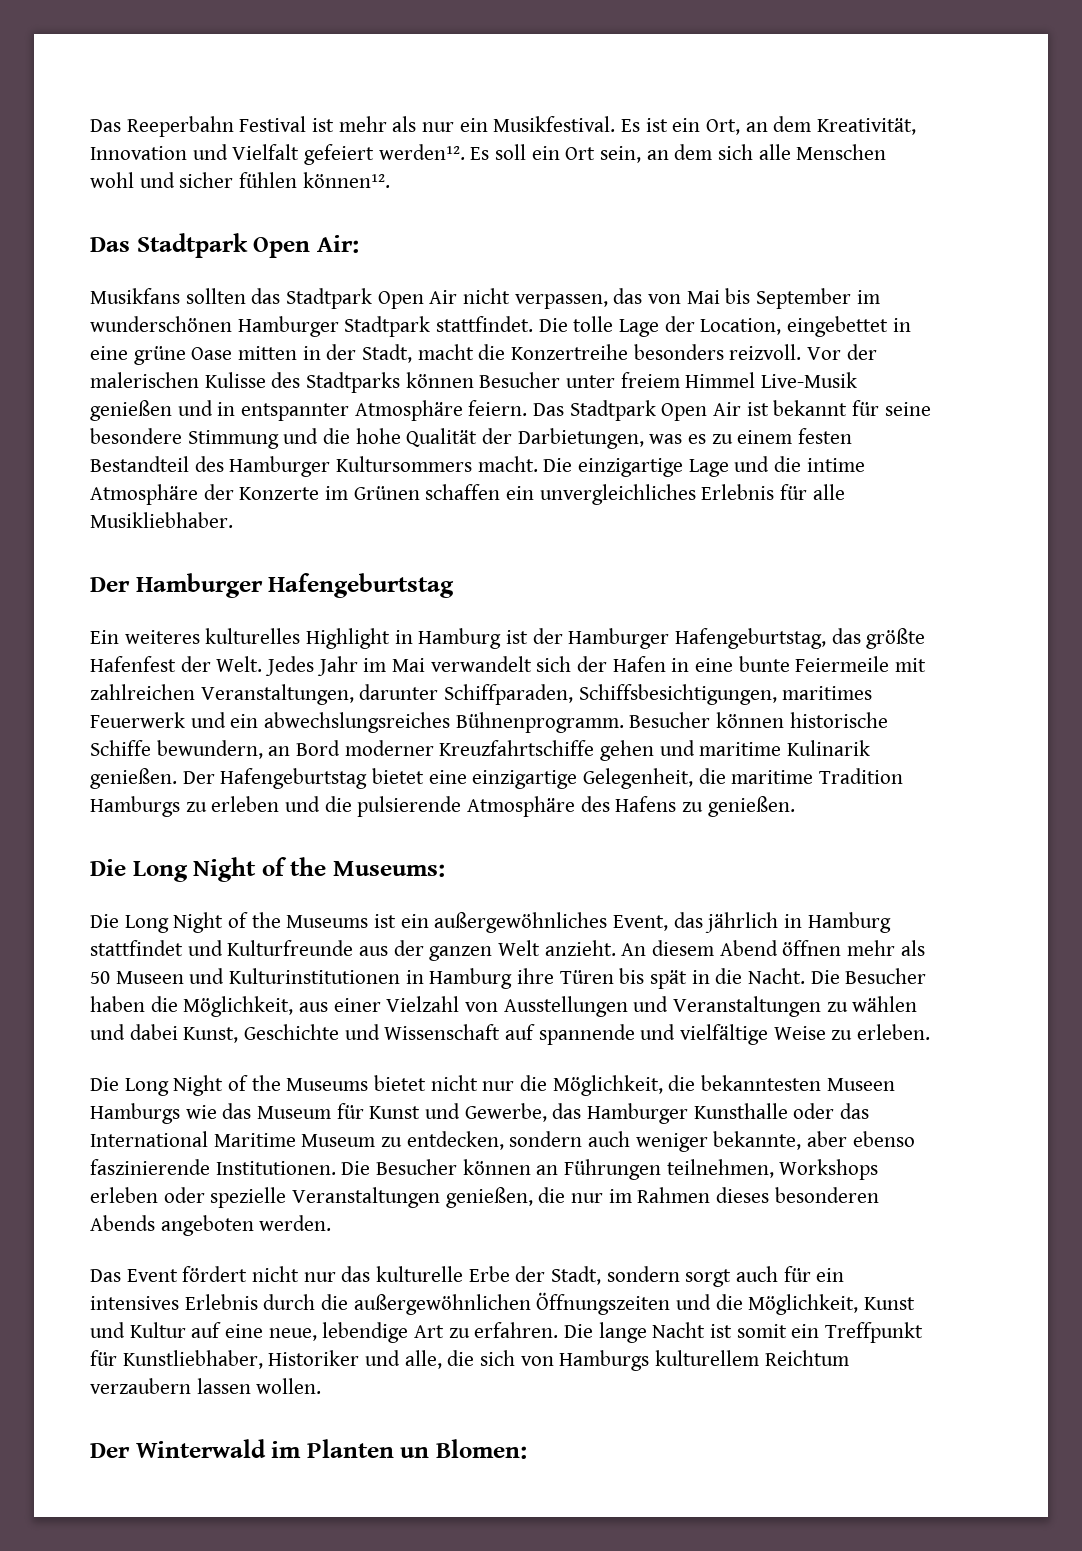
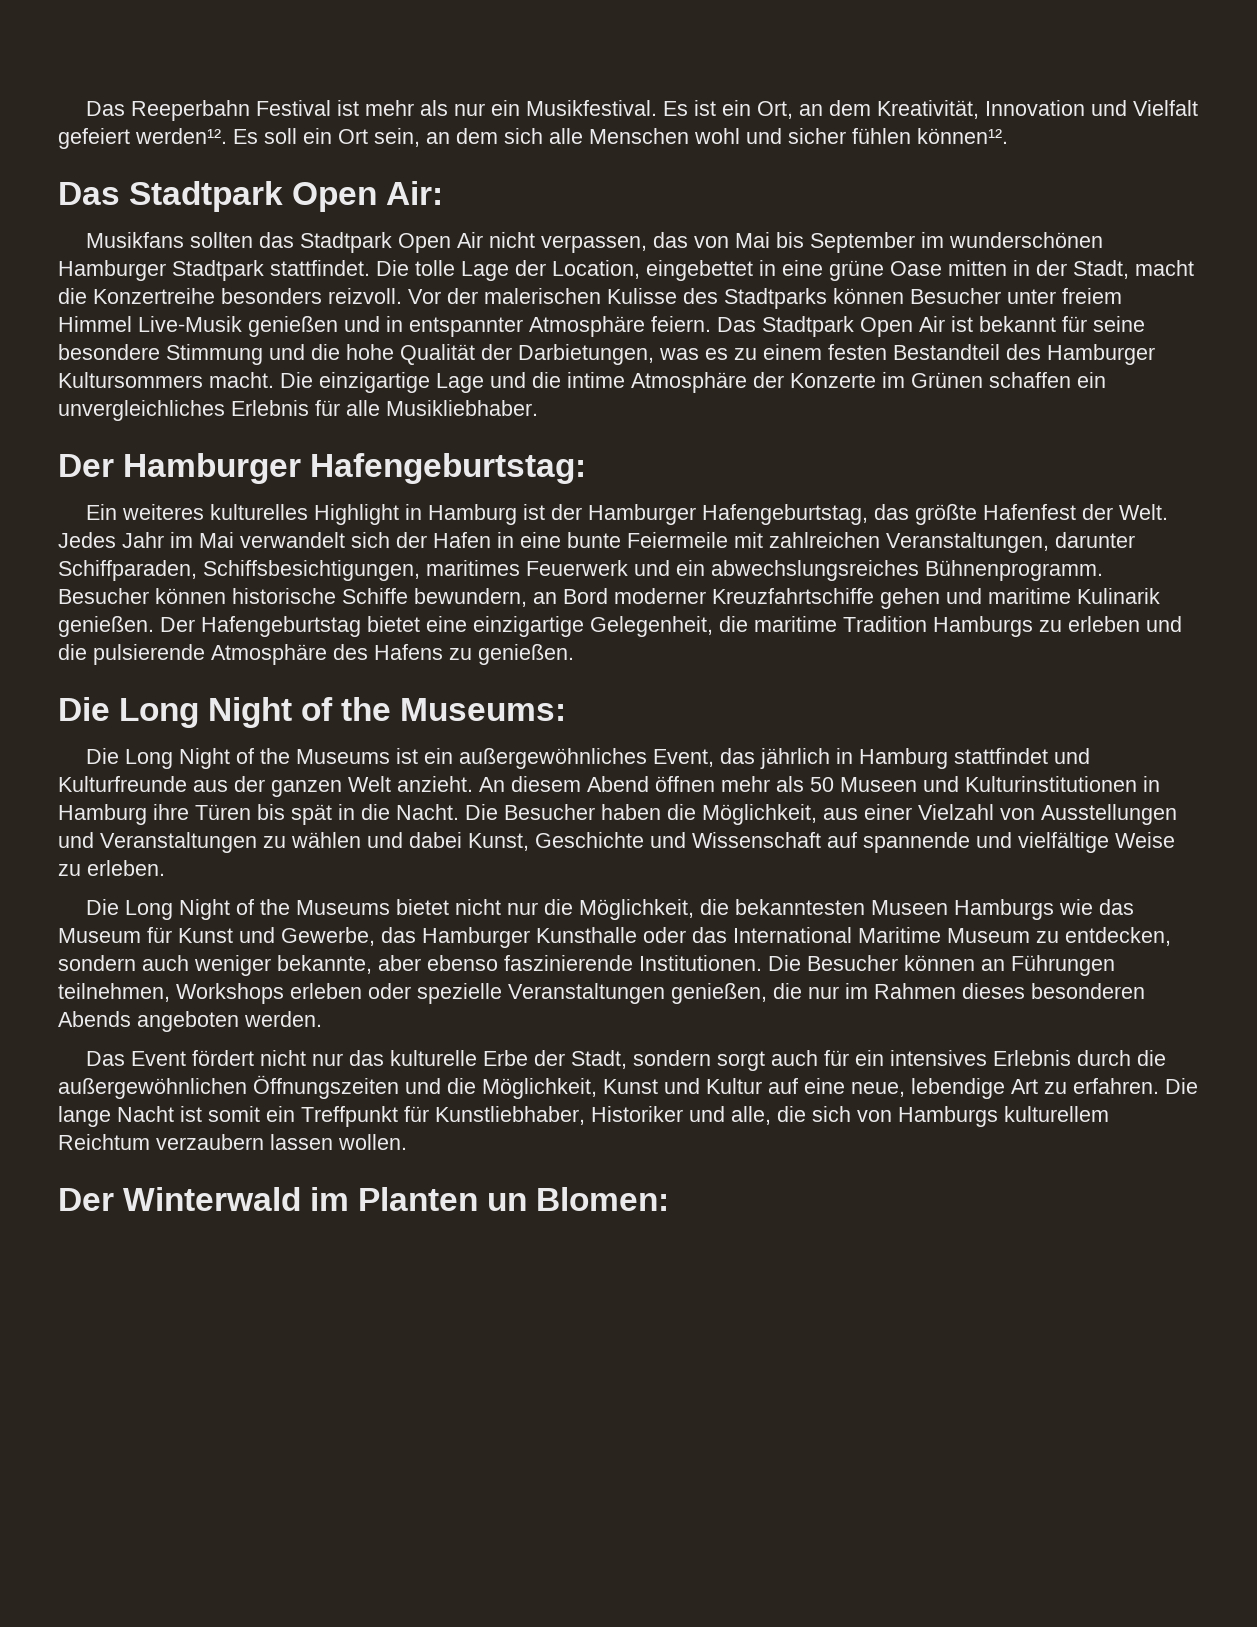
[268,573,455,598] Hafengeburtstag -> [310,453,587,484] Hafengeburtstag:

